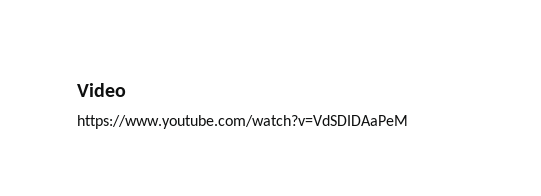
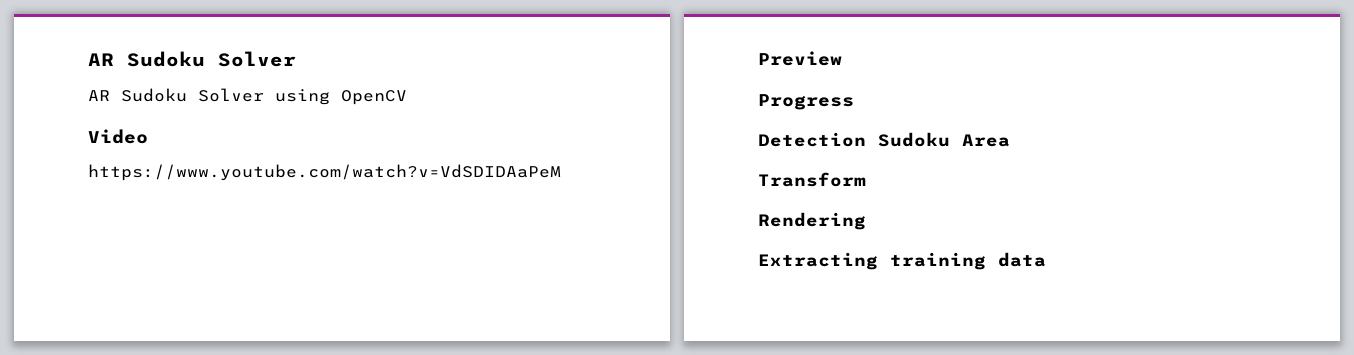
[77,83,126,97] [77,115,408,129] Video // https://www.youtube.com/watch?v=VdSDIDAaPeM -> [88,51,296,67] [88,88,407,105] [88,129,148,144] [88,164,561,181] [758,51,842,66] [758,94,854,110] [758,132,1010,147] [758,172,866,187] [758,212,866,230] [758,252,1046,270] AR Sudoku Solver // AR Sudoku Solver using OpenCV // Video // https://www.youtube.com/watch?v=VdSDIDAaPeM // Preview // Progress // Detection Sudoku Area // Transform // Rendering // Extracting training data

